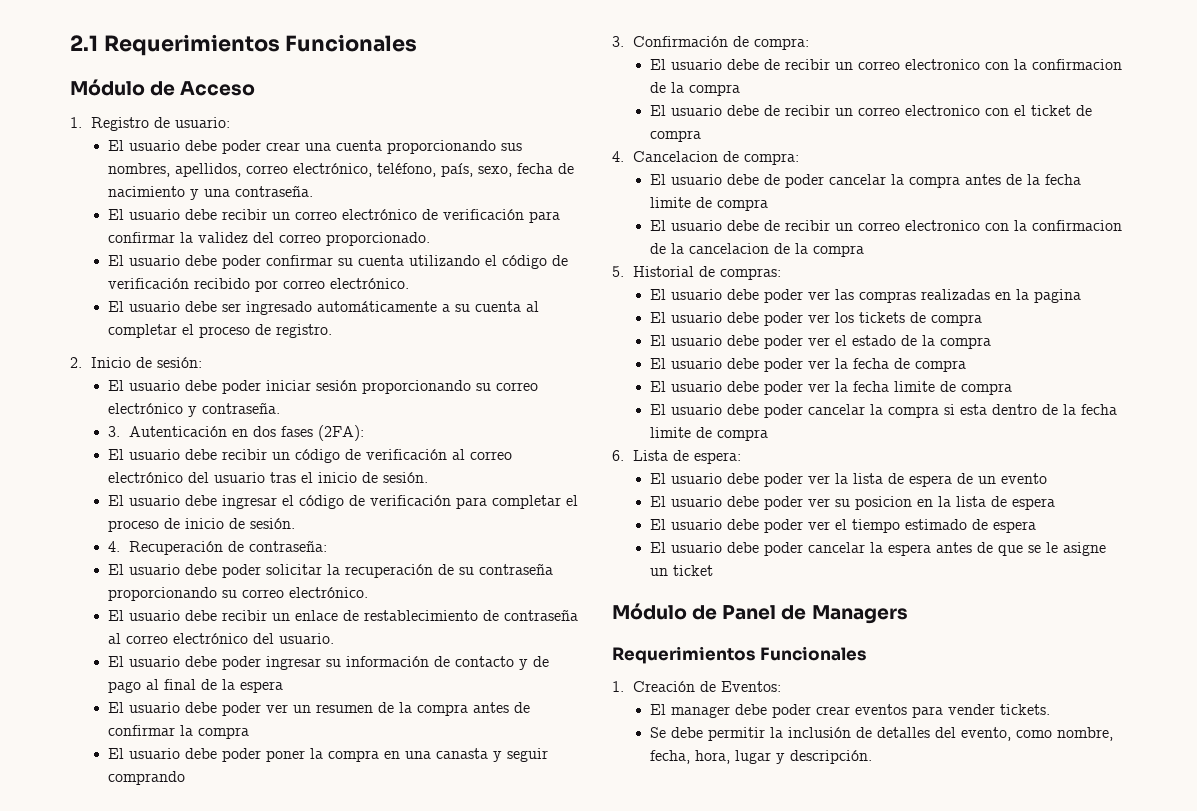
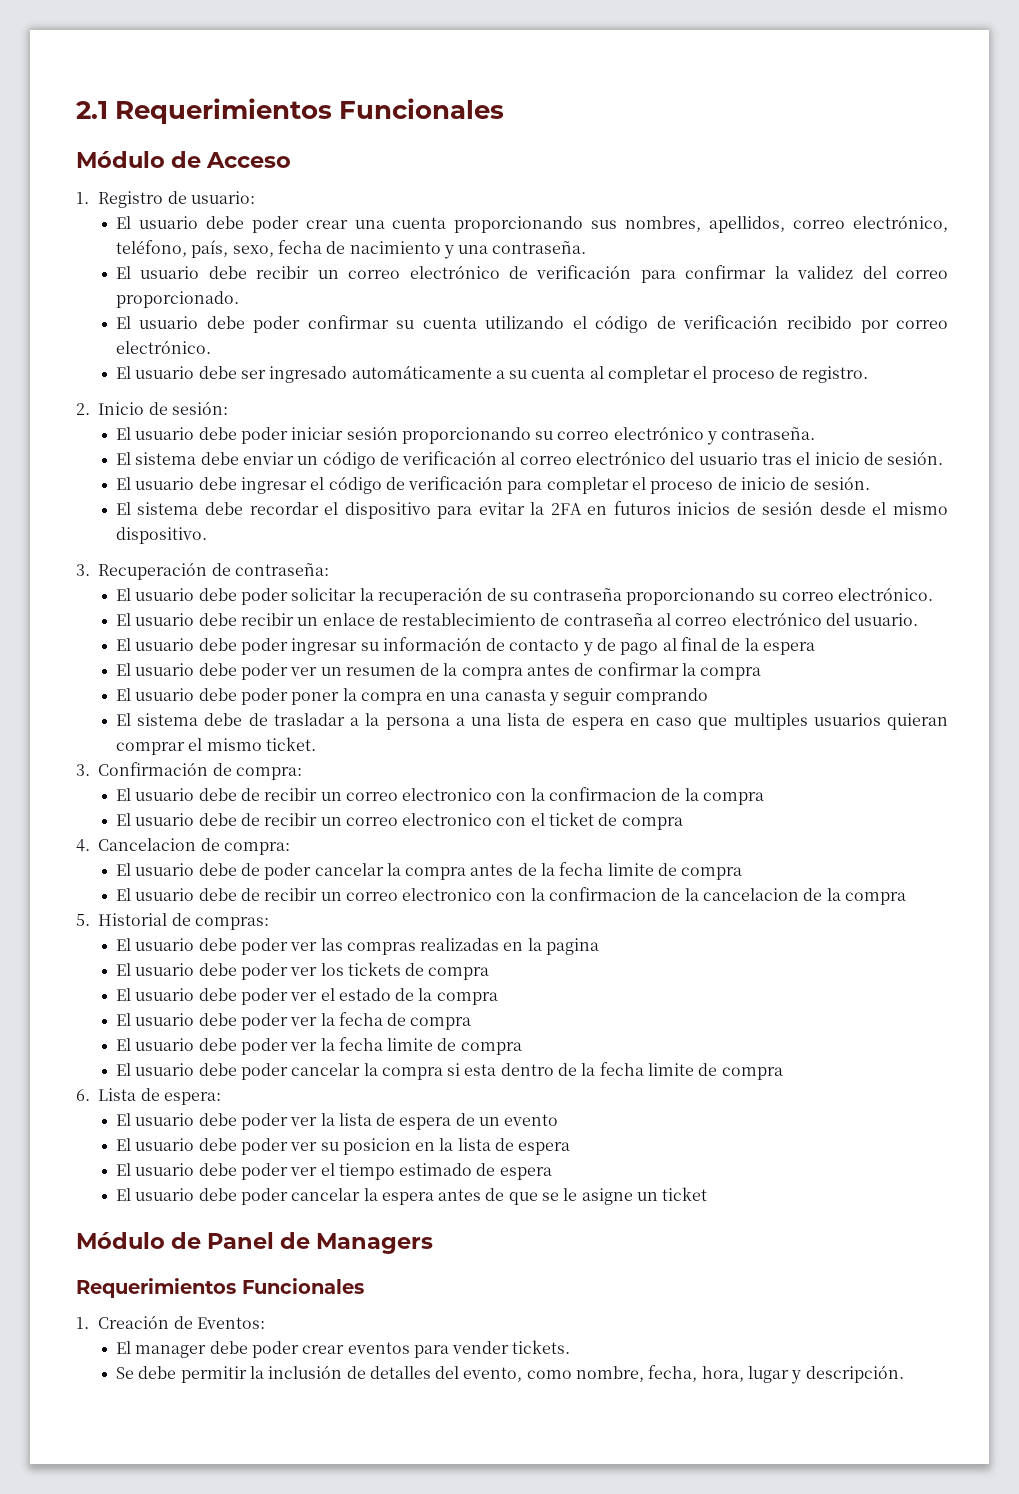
[108,425,364,441] [108,449,268,460] 3. Autenticación en dos fases (2FA): // El usuario debe recibir -> [115,452,294,465] El sistema debe enviar
[108,541,121,552] 4. -> [115,501,949,519] [115,527,207,544] [76,564,90,576] El sistema debe recordar el dispositivo para evitar la 2FA en futuros inicios de sesión desde el mismo dispositivo. // 3.
(186, 778) none -> [115,713,949,730] [115,737,316,755] // El sistema debe de trasladar a la persona a una lista de espera en caso que multiples usuarios quieran comprar el mismo ticket.

